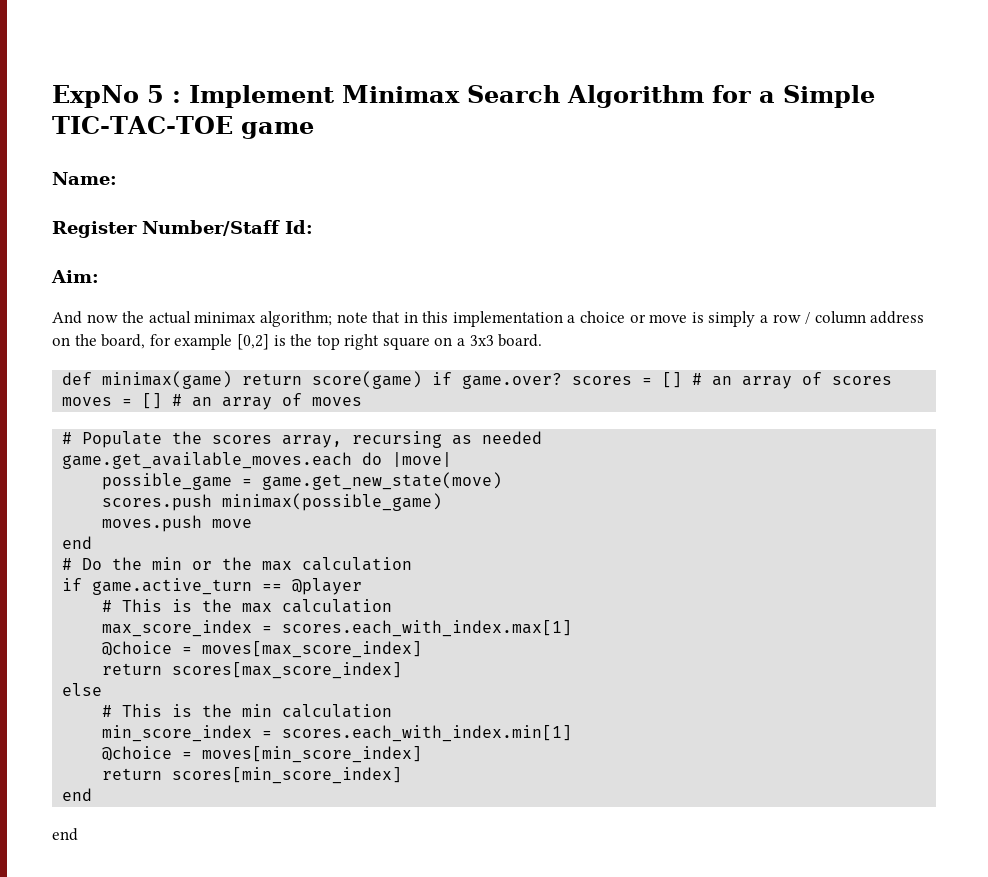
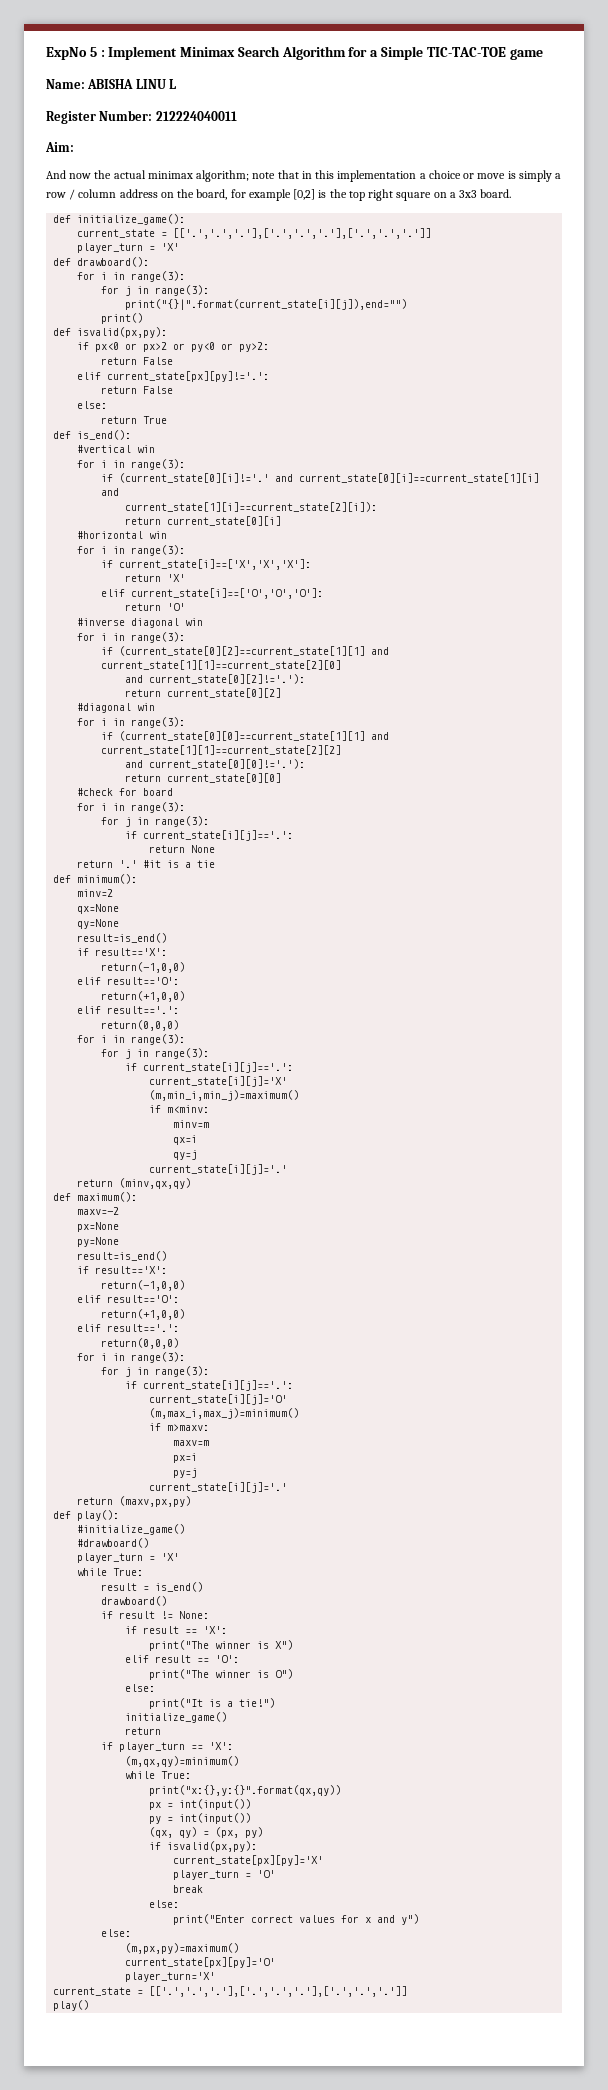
(117, 178) none -> [87,79,177,89] ABISHA LINU L
[142,220,313,236] Number/Staff Id: -> [99,110,237,121] Number: 212224040011
[102,371,893,389] [62,393,363,410] [62,431,543,448] [62,452,453,469] [102,472,503,490] [102,493,443,511] [102,515,253,532] [62,536,93,549] [62,557,413,571] [62,578,363,595] [102,599,393,613] [102,620,573,637] [102,641,423,658] [102,662,403,679] [62,683,103,696] [102,704,393,718] [102,725,573,742] [102,746,423,763] [102,767,403,784] [62,788,93,801] [52,828,78,841] minimax(game) return score(game) if game.over? scores = [] # an array of scores moves = [] # an array of moves // # Populate the scores array, recursing as needed // game.get_available_moves.each do |move| // possible_game = game.get_new_state(move) // scores.push minimax(possible_game) // moves.push move // end // # Do the min or the max calculation // if game.active_turn == @player // # This is the max calculation // max_score_index = scores.each_with_index.max[1] // @choice = moves[max_score_index] // return scores[max_score_index] // else // # This is the min calculation // min_score_index = scores.each_with_index.min[1] // @choice = moves[min_score_index] // return scores[min_score_index] // end // end -> [77,214,186,225] [77,228,432,239] [77,243,180,253] [53,257,150,267] [77,271,186,282] [101,285,210,296] [125,299,408,310] [101,313,144,324] [53,327,168,338] [77,342,270,352] [101,357,174,365] [77,371,270,382] [101,386,174,394] [77,401,108,409] [101,416,168,424] [53,430,132,440] [77,445,156,453] [77,459,186,470] [101,473,540,483] [101,488,120,496] [125,502,378,512] [125,516,282,526] [77,531,168,539] [77,545,186,556] [101,559,312,570] [125,574,186,582] [101,588,324,599] [125,603,186,611] [77,618,204,628] [77,632,186,643] [101,646,390,656] [101,660,342,670] [125,674,306,684] [125,688,282,698] [77,703,156,713] [77,717,186,728] [101,731,390,741] [101,745,342,755] [125,759,306,769] [125,773,282,783] [77,788,174,796] [77,802,186,813] [101,816,210,827] [125,830,294,841] [149,845,216,853] [77,860,216,868] [53,874,138,884] [77,889,114,897] [77,904,120,914] [77,919,120,929] [77,933,168,943] [77,948,168,956] [101,962,186,973] [77,977,180,985] [101,991,186,1002] [77,1006,180,1014] [101,1020,180,1031] [77,1034,186,1045] [101,1048,210,1059] [125,1062,294,1073] [149,1076,288,1087] [149,1090,300,1101] [149,1105,210,1113] [173,1120,210,1128] [173,1135,198,1145] [173,1150,198,1160] [149,1164,288,1175] [77,1178,192,1189] [53,1192,138,1202] [77,1207,120,1215] [77,1222,120,1232] [77,1237,120,1247] [77,1251,168,1261] [77,1266,168,1274] [101,1280,186,1291] [77,1295,180,1303] [101,1309,186,1320] [77,1324,180,1332] [101,1338,180,1349] [77,1352,186,1363] [101,1366,210,1377] [125,1380,294,1391] [149,1394,288,1405] [149,1408,300,1419] [149,1423,210,1431] [173,1440,210,1446] [173,1453,198,1463] [173,1468,198,1478] [149,1482,288,1493] [77,1496,192,1507] [53,1510,120,1521] [77,1524,186,1535] [77,1538,150,1548] [77,1553,180,1563] [77,1568,144,1576] [101,1582,204,1592] [101,1596,168,1606] [101,1611,210,1619] [125,1626,228,1634] [149,1640,294,1651] [125,1655,240,1663] [149,1669,294,1680] [125,1684,156,1692] [149,1698,276,1709] [125,1712,228,1723] [125,1727,162,1735] [101,1742,234,1752] [125,1756,240,1767] [125,1771,192,1779] [149,1785,342,1796] [149,1799,252,1810] [149,1813,252,1824] [149,1827,264,1838] [149,1841,258,1852] [173,1855,324,1866] [173,1870,276,1880] [173,1885,204,1893] [149,1900,180,1908] [173,1914,420,1925] [101,1929,132,1937] [125,1943,240,1954] [125,1957,276,1968] [125,1972,216,1982] [53,1986,408,1997] [53,2000,90,2011] initialize_game(): // current_state = [['.','.','.'],['.','.','.'],['.','.','.']] // player_turn = 'X' // def drawboard(): // for i in range(3): // for j in range(3): // print("{}|".format(current_state[i][j]),end="") // print() // def isvalid(px,py): // if px<0 or px>2 or py<0 or py>2: // return False // elif current_state[px][py]!='.': // return False // else: // return True // def is_end(): // #vertical win // for i in range(3): // if (current_state[0][i]!='.' and current_state[0][i]==current_state[1][i] and // current_state[1][i]==current_state[2][i]): // return current_state[0][i] // #horizontal win // for i in range(3): // if current_state[i]==['X','X','X']: // return 'X' // elif current_state[i]==['O','O','O']: // return 'O' // #inverse diagonal win // for i in range(3): // if (current_state[0][2]==current_state[1][1] and current_state[1][1]==current_state[2][0] // and current_state[0][2]!='.'): // return current_state[0][2] // #diagonal win // for i in range(3): // if (current_state[0][0]==current_state[1][1] and current_state[1][1]==current_state[2][2] // and current_state[0][0]!='.'): // return current_state[0][0] // #check for board // for i in range(3): // for j in range(3): // if current_state[i][j]=='.': // return None // return '.' #it is a tie // def minimum(): // minv=2 // qx=None // qy=None // result=is_end() // if result=='X': // return(-1,0,0) // elif result=='O': // return(+1,0,0) // elif result=='.': // return(0,0,0) // for i in range(3): // for j in range(3): // if current_state[i][j]=='.': // current_state[i][j]='X' // (m,min_i,min_j)=maximum() // if m<minv: // minv=m // qx=i // qy=j // current_state[i][j]='.' // return (minv,qx,qy) // def maximum(): // maxv=-2 // px=None // py=None // result=is_end() // if result=='X': // return(-1,0,0) // elif result=='O': // return(+1,0,0) // elif result=='.': // return(0,0,0) // for i in range(3): // for j in range(3): // if current_state[i][j]=='.': // current_state[i][j]='O' // (m,max_i,max_j)=minimum() // if m>maxv: // maxv=m // px=i // py=j // current_state[i][j]='.' // return (maxv,px,py) // def play(): // #initialize_game() // #drawboard() // player_turn = 'X' // while True: // result = is_end() // drawboard() // if result != None: // if result == 'X': // print("The winner is X") // elif result == 'O': // print("The winner is O") // else: // print("It is a tie!") // initialize_game() // return // if player_turn == 'X': // (m,qx,qy)=minimum() // while True: // print("x:{},y:{}".format(qx,qy)) // px = int(input()) // py = int(input()) // (qx, qy) = (px, py) // if isvalid(px,py): // current_state[px][py]='X' // player_turn = 'O' // break // else: // print("Enter correct values for x and y") // else: // (m,px,py)=maximum() // current_state[px][py]='O' // player_turn='X' // current_state = [['.','.','.'],['.','.','.'],['.','.','.']] // play()

